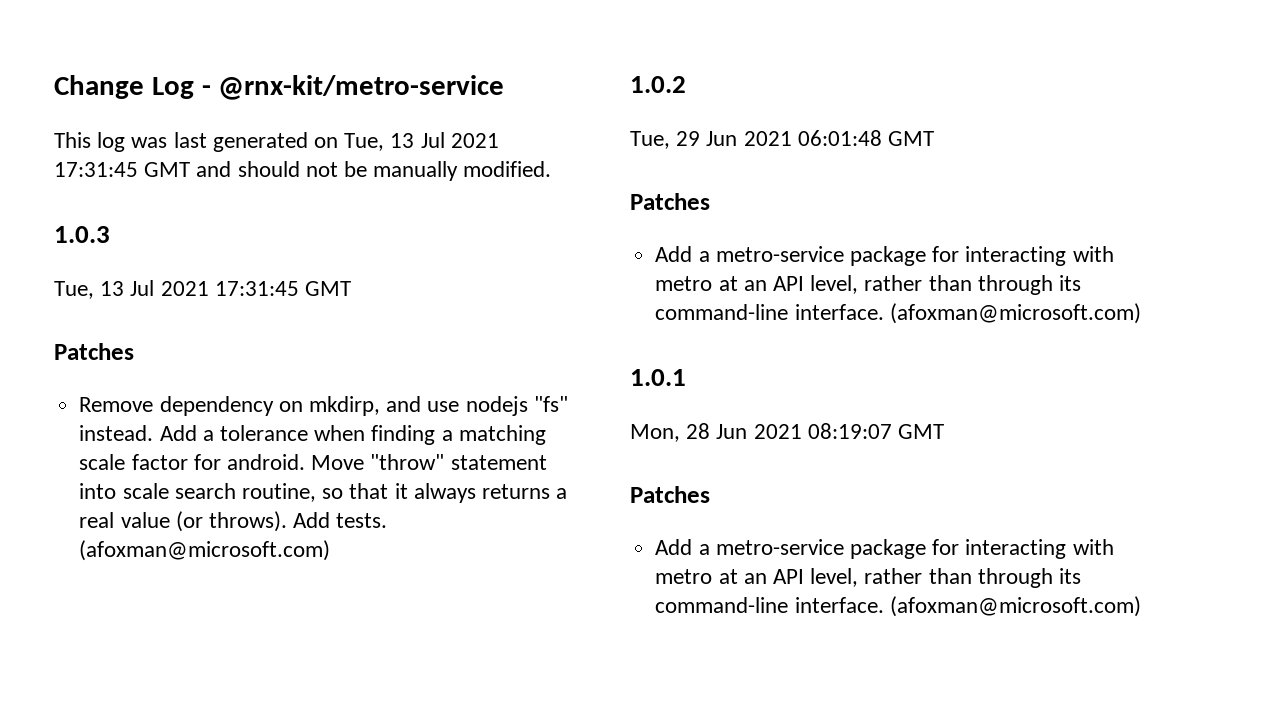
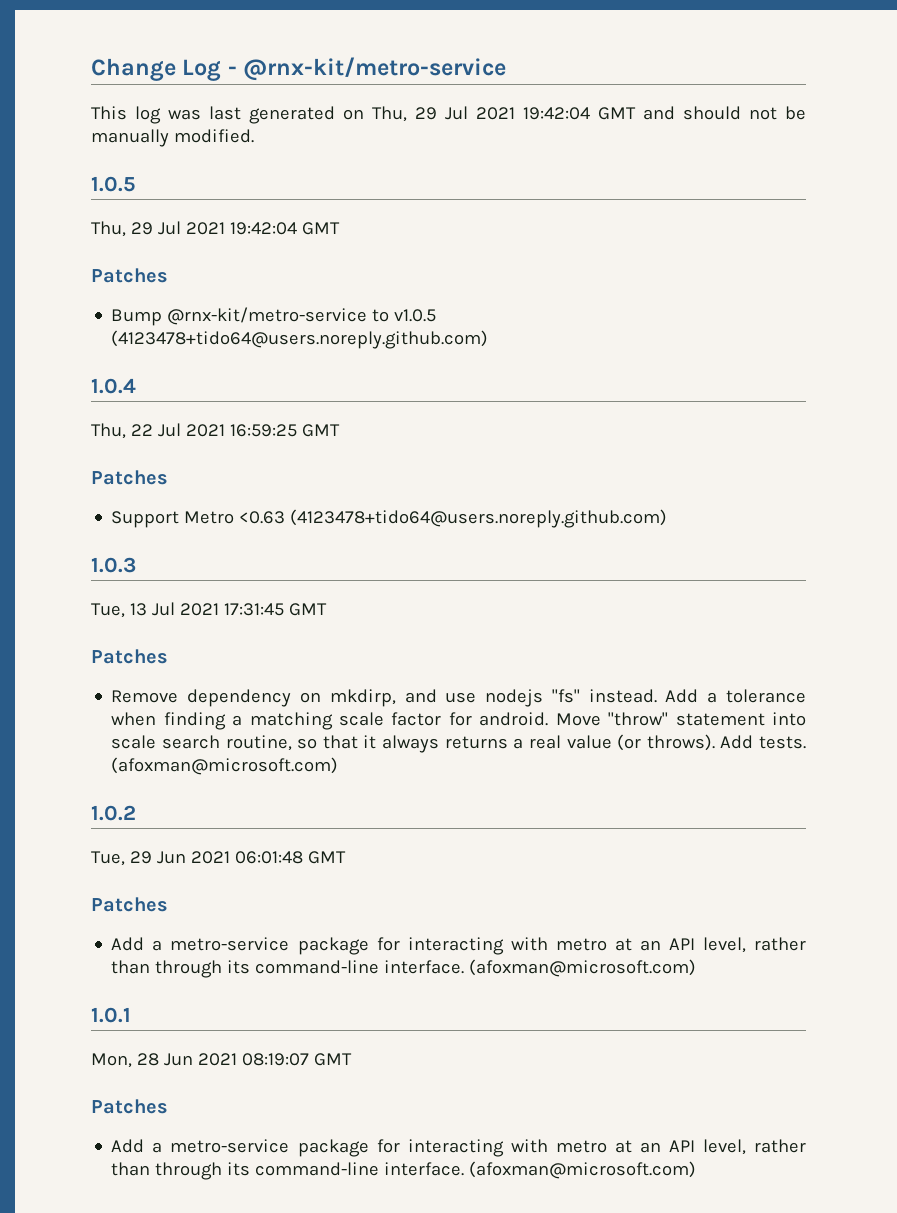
[344,132,499,151] [54,162,138,177] Tue, 13 Jul 2021 17:31:45 -> [372,106,590,122] Thu, 29 Jul 2021 19:42:04
(552, 169) none -> [91,176,136,192] [91,221,340,237] [91,268,168,283] [111,307,437,326] [111,330,489,349] [91,378,136,394] [91,423,340,439] [91,470,168,485] [111,509,668,528] // 1.0.5 // Thu, 29 Jul 2021 19:42:04 GMT // Patches // Bump @rnx-kit/metro-service to v1.0.5 (4123478+tido64@users.noreply.github.com) // 1.0.4 // Thu, 22 Jul 2021 16:59:25 GMT // Patches // Support Metro <0.63 (4123478+tido64@users.noreply.github.com)

